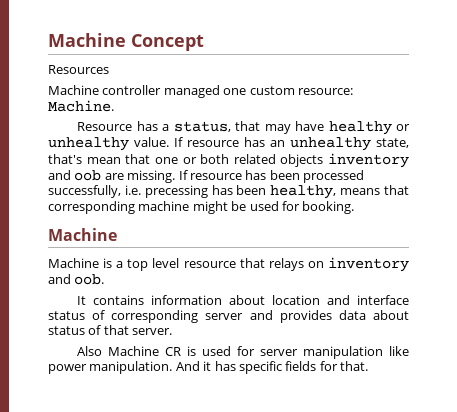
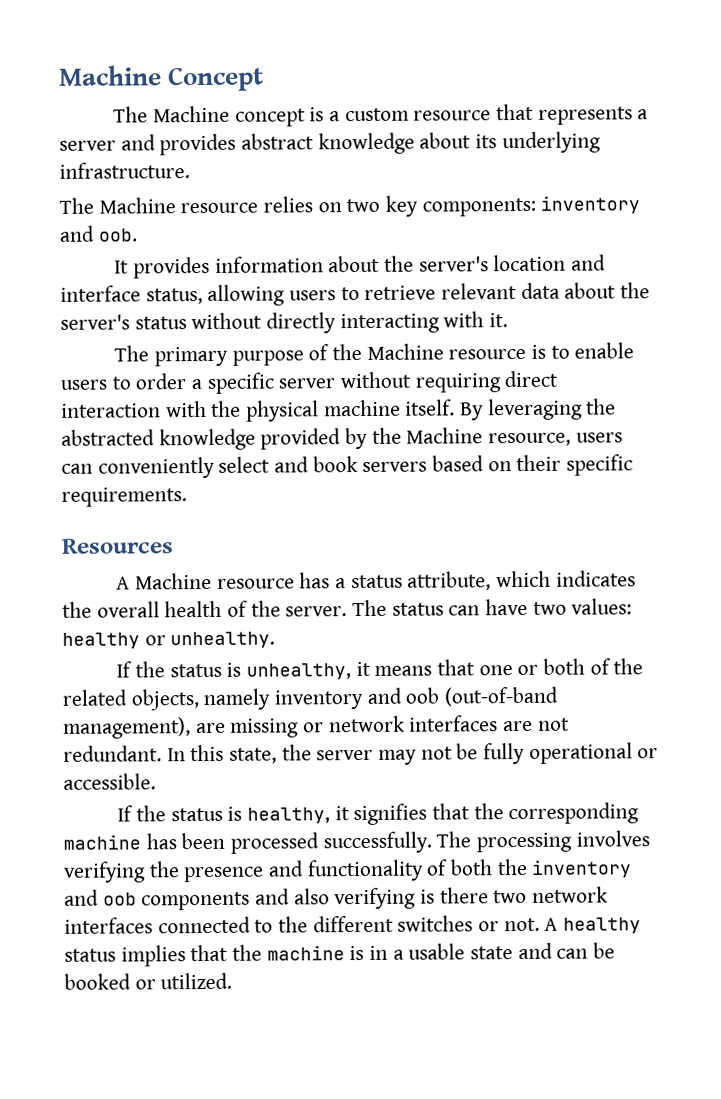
[48,65,109,74] [48,85,353,98] [48,100,114,112] [77,121,410,135] [48,137,409,151] [48,153,409,168] [48,170,364,183] [48,185,409,199] [48,201,355,214] [48,228,117,241] [48,258,324,271] Resources // Machine controller managed one custom resource: Machine. // Resource has a status, that may have healthy or unhealthy value. If resource has an unhealthy state, that's mean that one or both related objects inventory and oob are missing. If resource has been processed successfully, i.e. precessing has been healthy, means that corresponding machine might be used for booking. // Machine // Machine is a top level resource that relays on -> [113,103,649,127] [59,131,601,156] [59,162,190,179] [59,195,536,217] The Machine concept is a custom resource that represents a server and provides abstract knowledge about its underlying infrastructure. // The Machine resource relies on two key components:
[93,295,145,305] contains -> [132,256,210,279] provides
(266, 300) none -> [383,255,489,272] the server's
[48,310,409,323] [48,325,173,335] [77,346,409,359] [48,361,368,374] status of corresponding server and provides data about status of that server. // Also Machine CR is used for server manipulation like power manipulation. And it has specific fields for that. -> [145,282,651,306] [60,311,509,334] [114,342,635,367] [60,370,559,394] [61,398,617,422] [61,427,623,451] [61,454,634,479] [61,487,187,507] [61,538,174,554] [116,570,636,591] [62,598,633,618] [62,631,276,649] [116,658,644,680] [62,686,559,711] [63,715,570,739] [63,742,659,765] [63,773,156,790] [117,802,640,826] [63,830,650,854] [63,858,633,883] [64,886,609,911] [64,915,642,934] [64,942,616,967] [64,972,233,990] status, allowing users to retrieve relevant data about the server's status without directly interacting with it. // The primary purpose of the Machine resource is to enable users to order a specific server without requiring direct interaction with the physical machine itself. By leveraging the abstracted knowledge provided by the Machine resource, users can conveniently select and book servers based on their specific requirements. // Resources // A Machine resource has a status attribute, which indicates the overall health of the server. The status can have two values: healthy or unhealthy. // If the status is unhealthy, it means that one or both of the related objects, namely inventory and oob (out-of-band management), are missing or network interfaces are not redundant. In this state, the server may not be fully operational or accessible. // If the status is healthy, it signifies that the corresponding machine has been processed successfully. The processing involves verifying the presence and functionality of both the inventory and oob components and also verifying is there two network interfaces connected to the different switches or not. A healthy status implies that the machine is in a usable state and can be booked or utilized.

